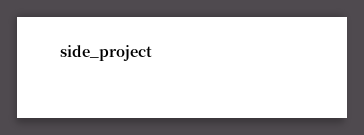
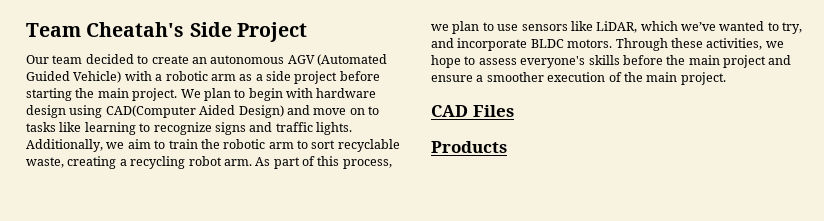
[60,45,152,61] side_project -> [26,22,307,42] [26,54,387,66] [26,71,380,84] [26,88,377,101] [26,105,379,118] [26,122,352,135] [26,139,400,152] [26,156,392,169] [431,21,803,34] [431,38,784,51] [431,55,792,68] [431,72,726,85] [431,105,514,117] [431,141,507,153] Team Cheatah's Side Project // Our team decided to create an autonomous AGV (Automated Guided Vehicle) with a robotic arm as a side project before starting the main project. We plan to begin with hardware design using CAD(Computer Aided Design) and move on to tasks like learning to recognize signs and traffic lights. Additionally, we aim to train the robotic arm to sort recyclable waste, creating a recycling robot arm. As part of this process, we plan to use sensors like LiDAR, which we’ve wanted to try, and incorporate BLDC motors. Through these activities, we hope to assess everyone's skills before the main project and ensure a smoother execution of the main project. // CAD Files // Products

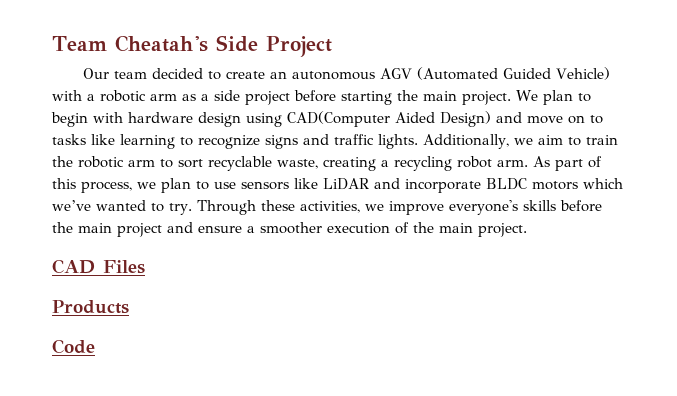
[596,21,803,34] [431,38,613,51] LiDAR, which we’ve wanted to try, and incorporate BLDC motors. -> [323,178,623,193] [52,200,192,215] LiDAR and incorporate BLDC motors which we’ve wanted to try.
[431,55,517,68] hope to assess -> [388,201,444,215] improve
(507, 147) none -> [52,339,95,354] // Code

